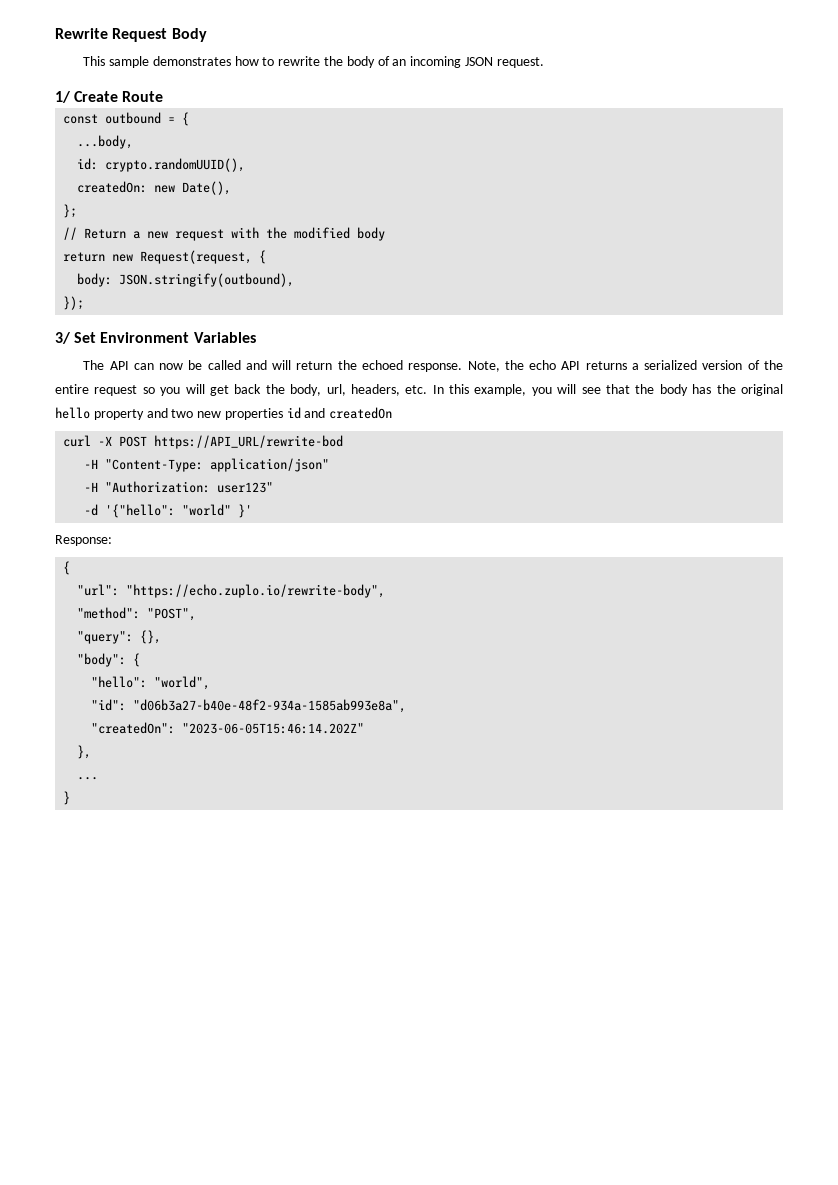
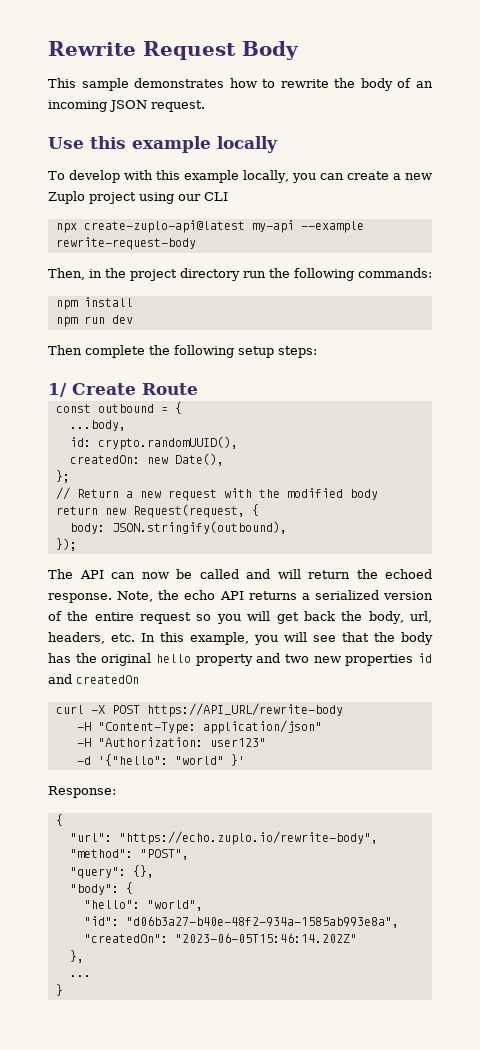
(544, 62) none -> [48,136,278,153] [48,170,432,183] [48,191,228,204] [55,220,364,233] [55,237,196,250] [48,268,432,281] [55,297,133,310] [55,315,133,327] [48,345,317,358] // Use this example locally // To develop with this example locally, you can create a new Zuplo project using our CLI // npx create-zuplo-api@latest my-api --example rewrite-request-body // Then, in the project directory run the following commands: // npm install // npm run dev // Then complete the following setup steps:
[55,332,256,344] // 3/ Set Environment Variables -> (77, 544) none
[154,435,344,449] https://API_URL/rewrite-bod -> [146,703,343,717] https://API_URL/rewrite-body

